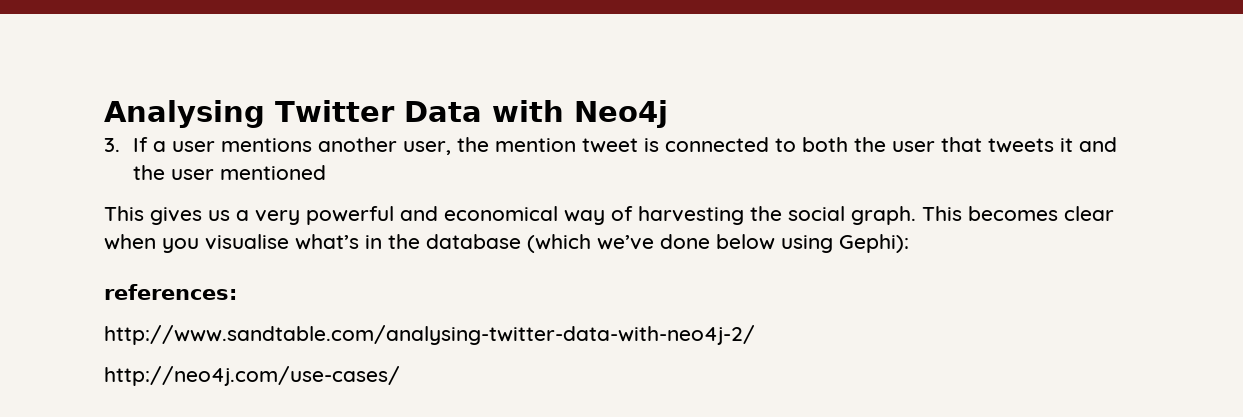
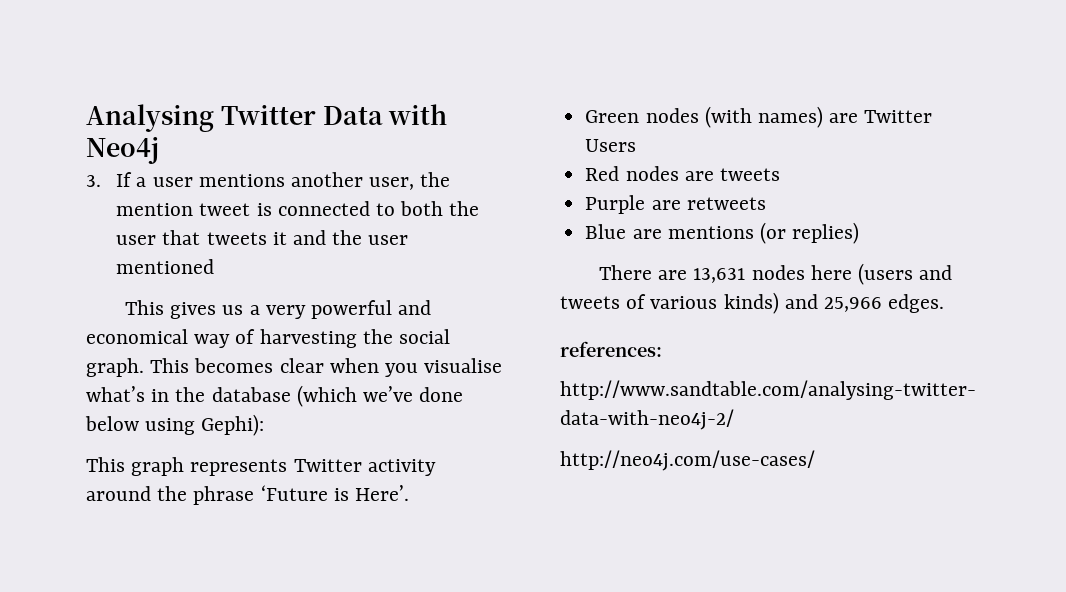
(909, 243) none -> [86,457,436,476] [86,485,410,505] [585,106,933,128] [585,139,637,152] [585,166,780,181] [585,195,766,214] [585,222,860,244] [598,263,953,285] [560,292,945,314] // This graph represents Twitter activity around the phrase ‘Future is Here’. // Green nodes (with names) are Twitter Users // Red nodes are tweets // Purple are retweets // Blue are mentions (or replies) // There are 13,631 nodes here (users and tweets of various kinds) and 25,966 edges.

